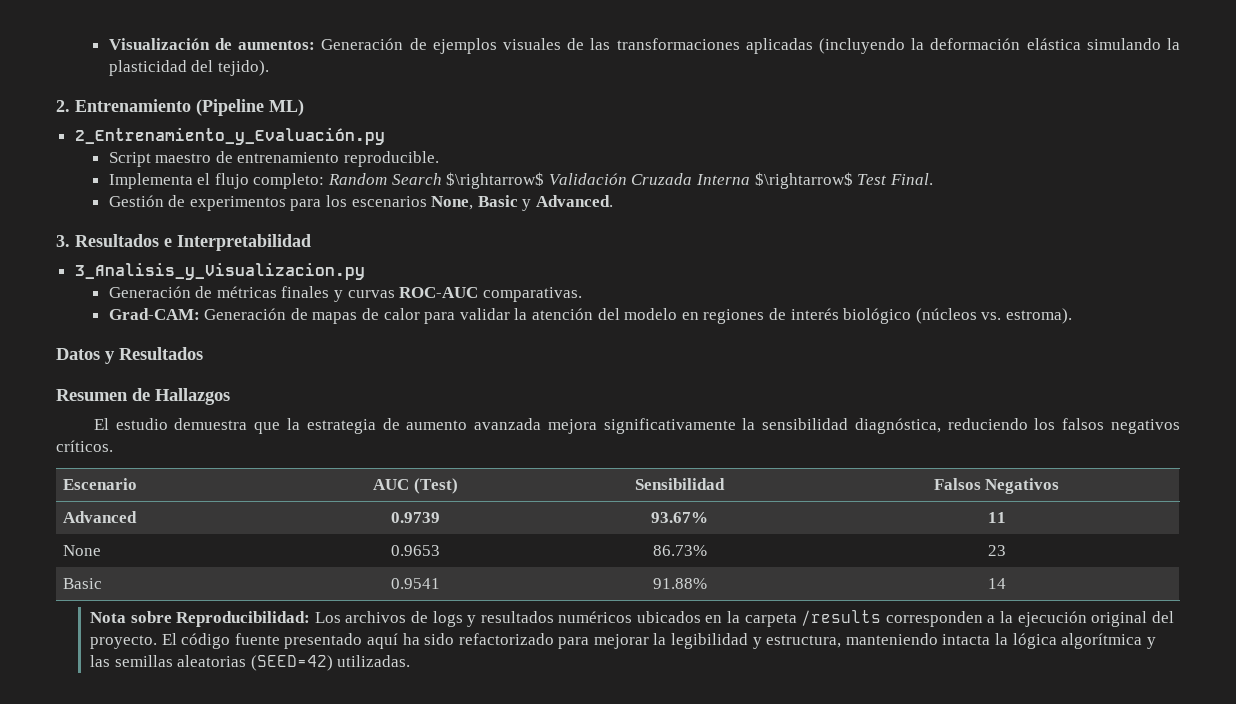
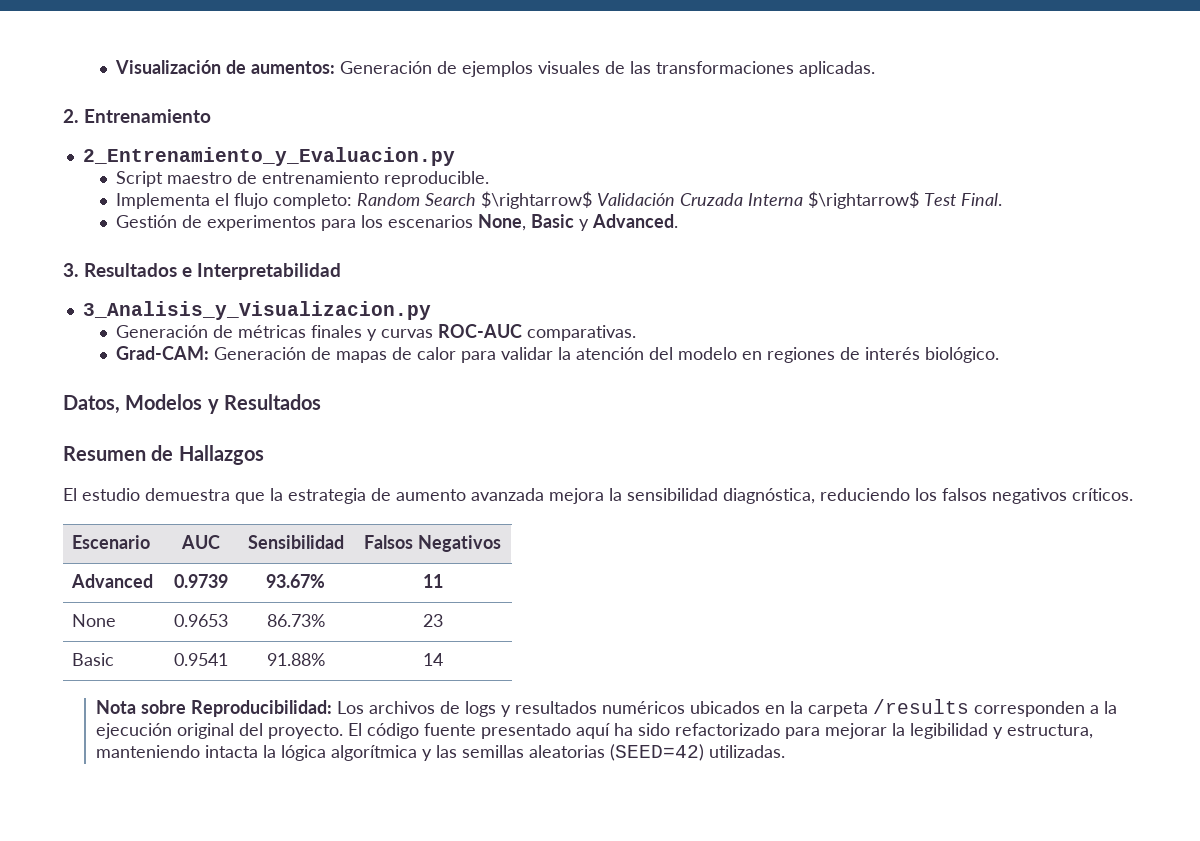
[745,38,1180,54] [108,60,269,76] aplicadas (incluyendo la deformación elástica simulando la plasticidad del tejido). -> [799,61,876,77] aplicadas.
[196,99,304,116] [74,128,385,145] (Pipeline ML) // 2_Entrenamiento_y_Evaluación.py -> [82,147,455,166] // 2_Entrenamiento_y_Evaluacion.py
[843,308,1072,324] [56,348,100,360] biológico (núcleos vs. estroma). // Datos -> [925,347,1000,363] [63,394,203,414] biológico. // Datos, Modelos
[603,418,736,434] significativamente -> (604, 496) none
[413,478,458,494] (Test) -> (220, 542) none

